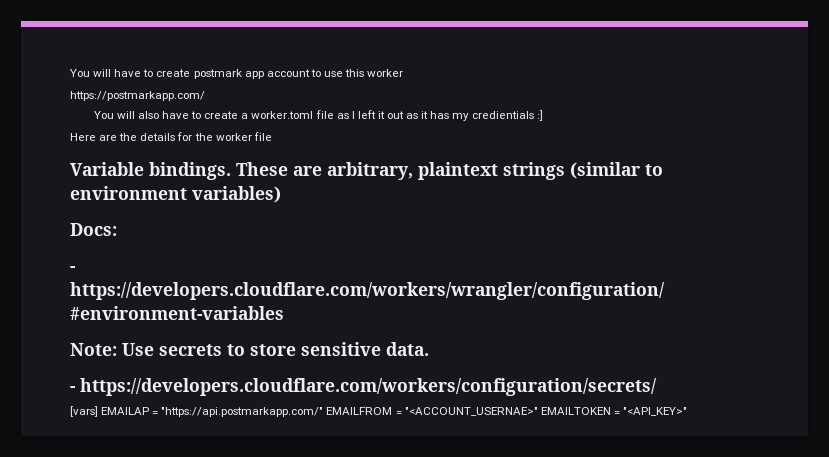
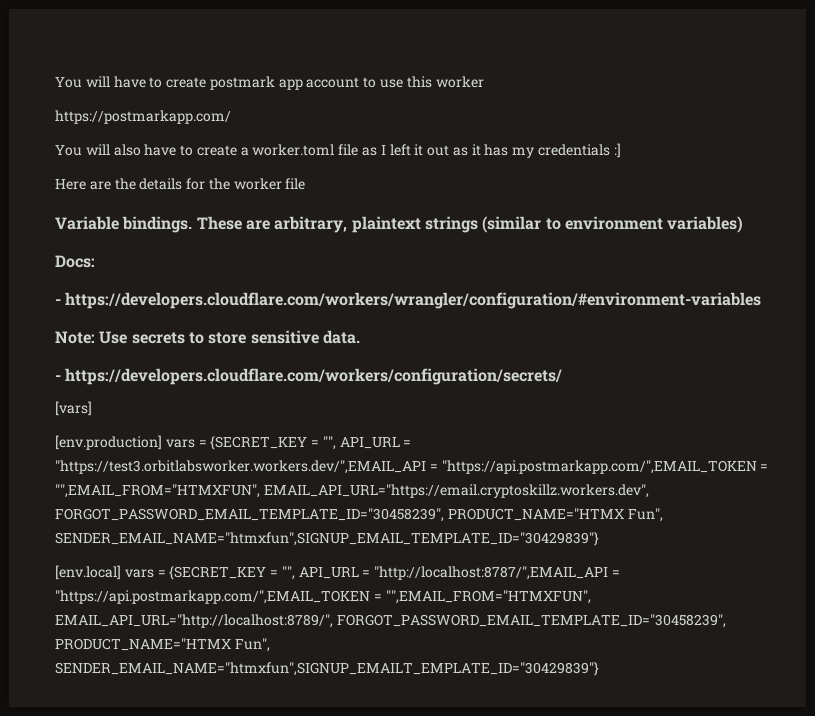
[471,111,534,119] credientials -> [538,144,611,156] credentials
[101,407,687,417] EMAILAP = "https://api.postmarkapp.com/" EMAILFROM = "<ACCOUNT_USERNAE>" EMAILTOKEN = "<API_KEY>" -> [55,435,412,450] [55,460,769,474] [55,484,649,498] [55,508,663,522] [55,532,599,546] [55,565,621,580] [55,590,591,604] [55,614,726,628] [55,638,270,652] [55,662,599,676] // [env.production] vars = {SECRET_KEY = "", API_URL = "https://test3.orbitlabsworker.workers.dev/",EMAIL_API = "https://api.postmarkapp.com/",EMAIL_TOKEN = "",EMAIL_FROM="HTMXFUN", EMAIL_API_URL="https://email.cryptoskillz.workers.dev", FORGOT_PASSWORD_EMAIL_TEMPLATE_ID="30458239", PRODUCT_NAME="HTMX Fun", SENDER_EMAIL_NAME="htmxfun",SIGNUP_EMAIL_TEMPLATE_ID="30429839"} // [env.local] vars = {SECRET_KEY = "", API_URL = "http://localhost:8787/",EMAIL_API = "https://api.postmarkapp.com/",EMAIL_TOKEN = "",EMAIL_FROM="HTMXFUN", EMAIL_API_URL="http://localhost:8789/", FORGOT_PASSWORD_EMAIL_TEMPLATE_ID="30458239", PRODUCT_NAME="HTMX Fun", SENDER_EMAIL_NAME="htmxfun",SIGNUP_EMAILT_EMPLATE_ID="30429839"}

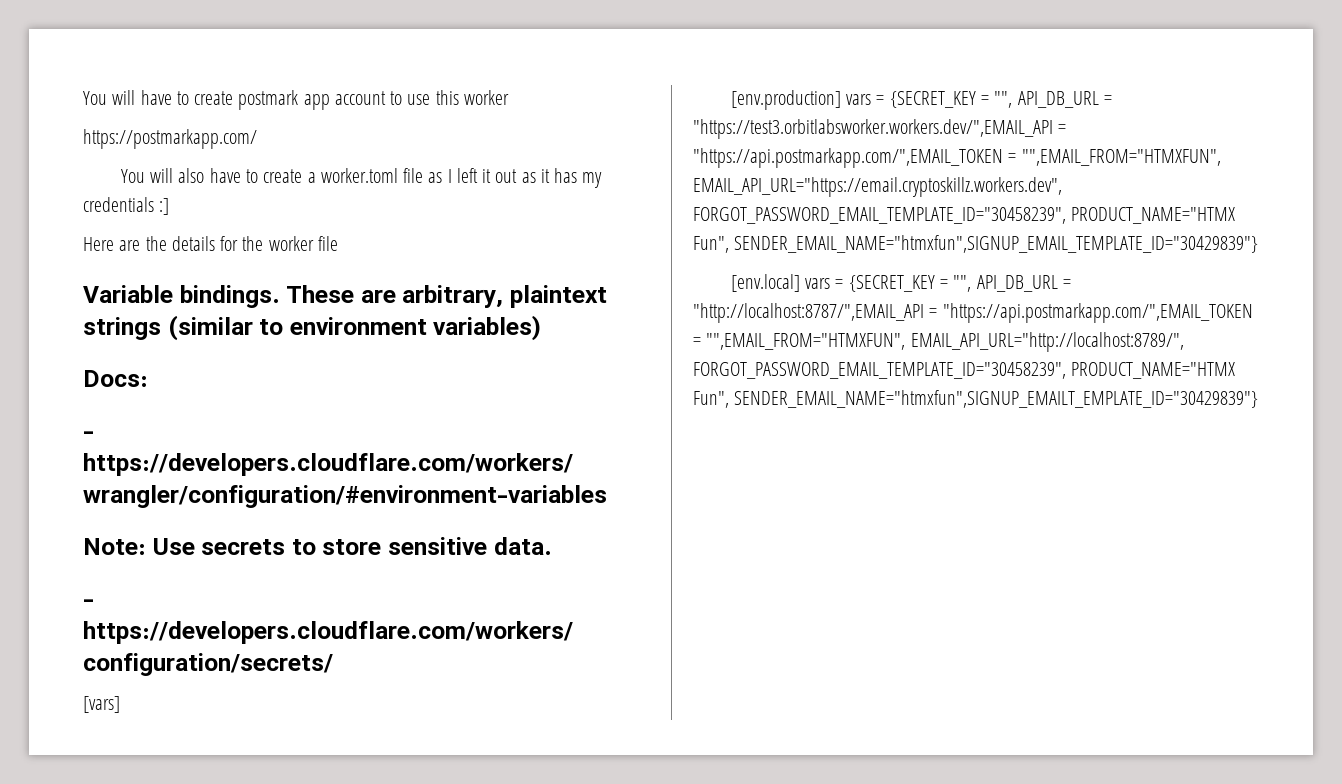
[339,437,400,449] API_URL -> [1017,91,1099,108] API_DB_URL
[298,567,359,579] API_URL -> [976,275,1058,292] API_DB_URL

